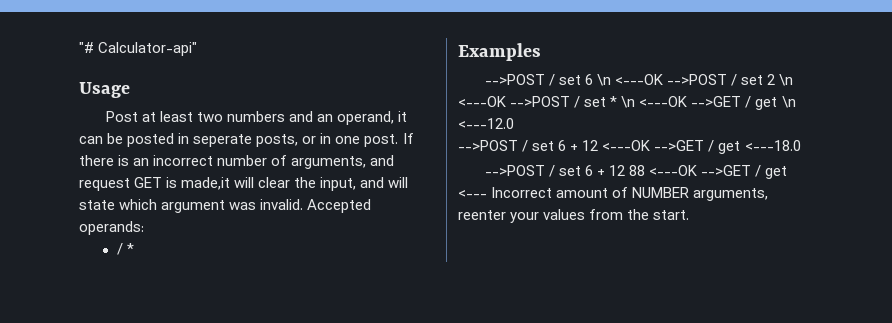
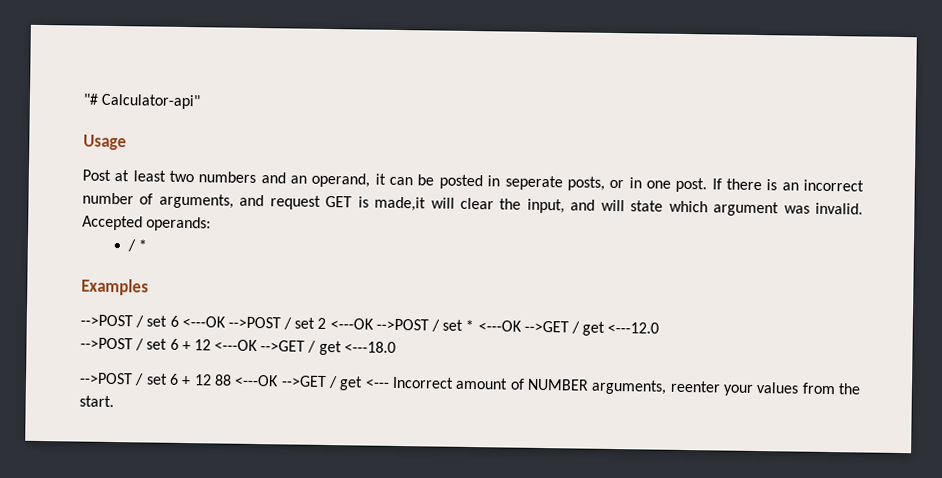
[597,74,612,86] \n -> (179, 321) none
[779,74,794,86] \n -> (327, 323) none
[621,96,796,110] \n <---OK -->GET / get \n -> [477,320,606,336] <---OK -->GET / get

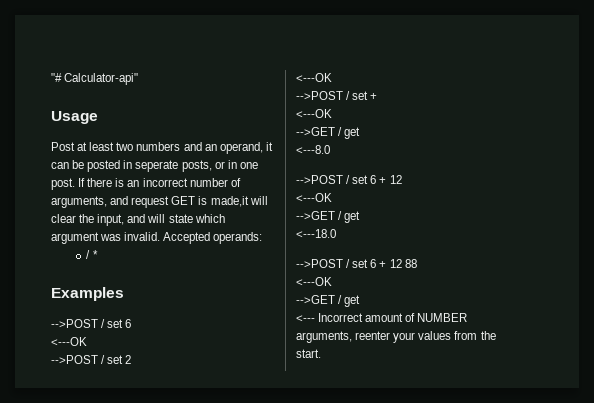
[181,315,226,328] <---OK -> [51,337,87,346] // <---OK //
[329,318,660,336] [80,337,342,356] <---OK -->POST / set * <---OK -->GET / get <---12.0 // -->POST / set 6 + 12 <---OK -->GET / get -> [296,73,332,82] [296,91,378,100] [296,109,332,118] [296,127,361,139] [296,145,330,154] [296,175,402,184] [296,193,332,202] [296,211,361,223] // <---OK // -->POST / set + // <---OK // -->GET / get // <---8.0 // -->POST / set 6 + 12 // <---OK // -->GET / get //
[234,374,364,391] <---OK -->GET / get -> [296,277,332,286] [296,295,361,307] // <---OK // -->GET / get //

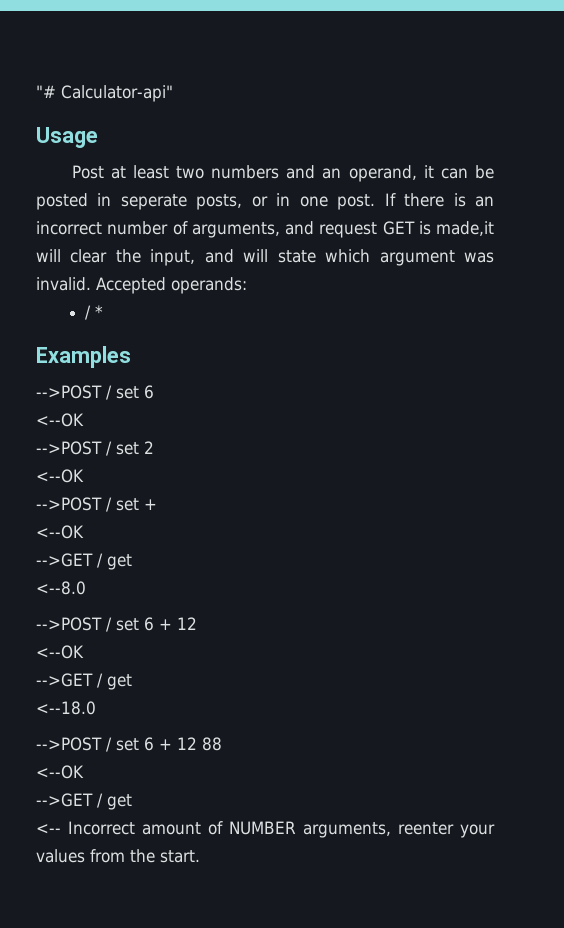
[51,337,87,346] <---OK -> [36,413,84,427] <--OK
[296,73,332,82] <---OK -> [36,469,84,483] <--OK
[296,109,332,118] [296,127,361,139] [296,145,330,154] <---OK // -->GET / get // <---8.0 -> [36,525,84,539] [36,553,132,570] [36,581,86,595] <--OK // -->GET / get // <--8.0
[296,193,332,202] [296,211,361,223] [296,229,336,238] <---OK // -->GET / get // <---18.0 -> [36,645,84,659] [36,673,132,690] [36,701,96,715] <--OK // -->GET / get // <--18.0
[296,277,332,286] [296,295,361,307] [296,315,315,322] <---OK // -->GET / get // <--- -> [36,765,84,779] [36,793,132,810] [36,824,61,834] <--OK // -->GET / get // <--

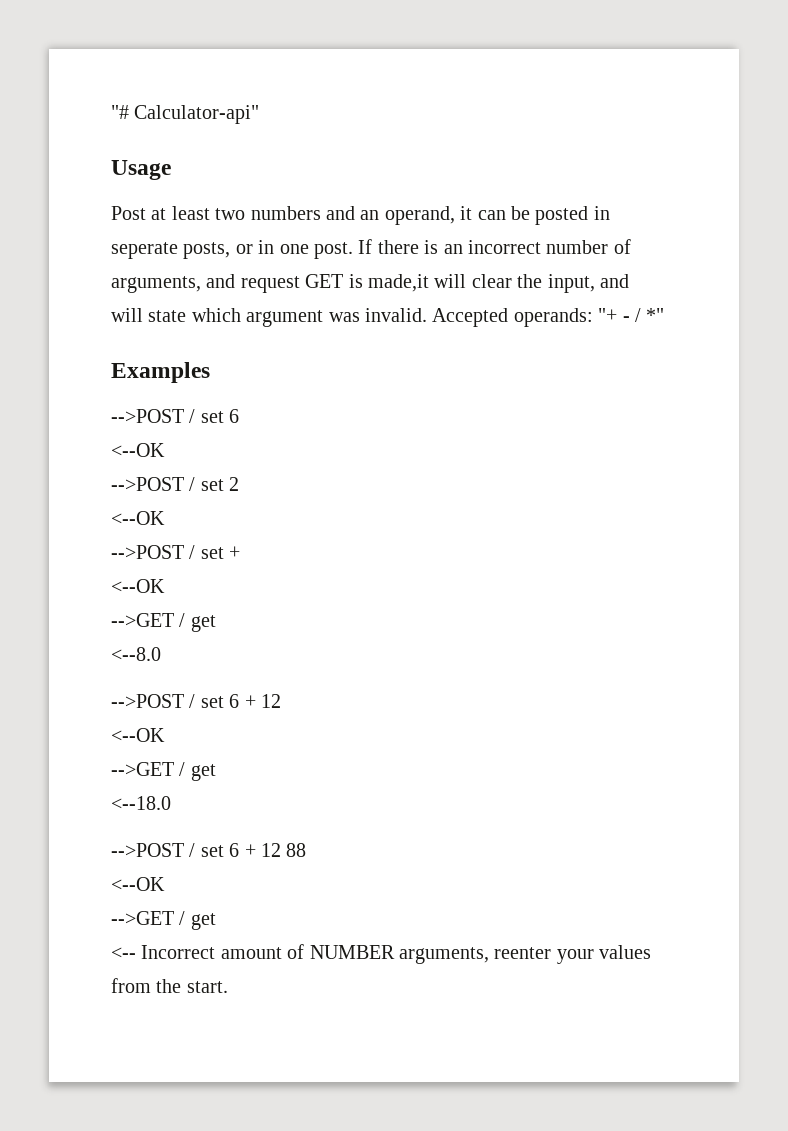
[85,305,104,320] // / * -> [598,308,665,322] "+ - / *"

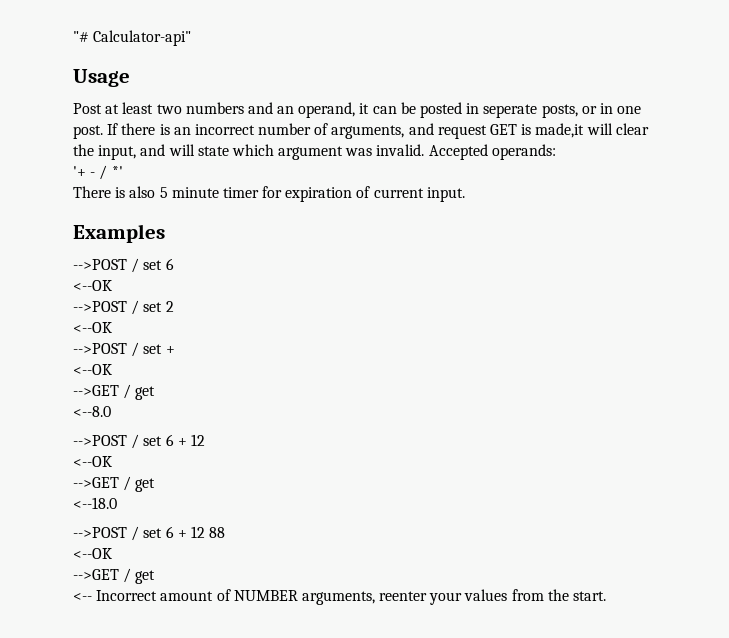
[598,308,618,322] "+ -> [73,166,86,177] // '+
[646,308,665,322] *" -> [111,166,123,177] [73,186,465,202] *' // There is also 5 minute timer for expiration of current input.

